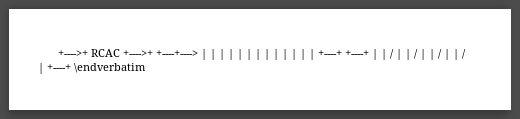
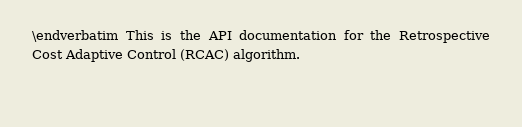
[57,49,466,60] [38,63,146,74] +---->+ RCAC +---->+ +----+----> | | | | | | | | | | | | | +----+ +----+ | | / | | / | | / | | / | +----+ \endverbatim -> [32,30,490,43] [32,49,300,62] \endverbatim This is the API documentation for the Retrospective Cost Adaptive Control (RCAC) algorithm.

